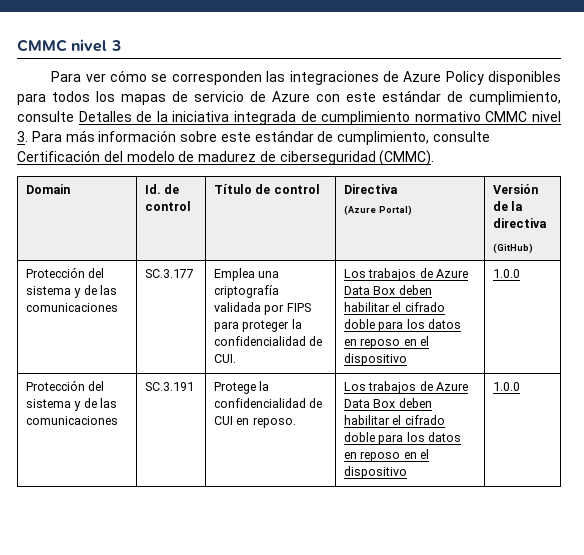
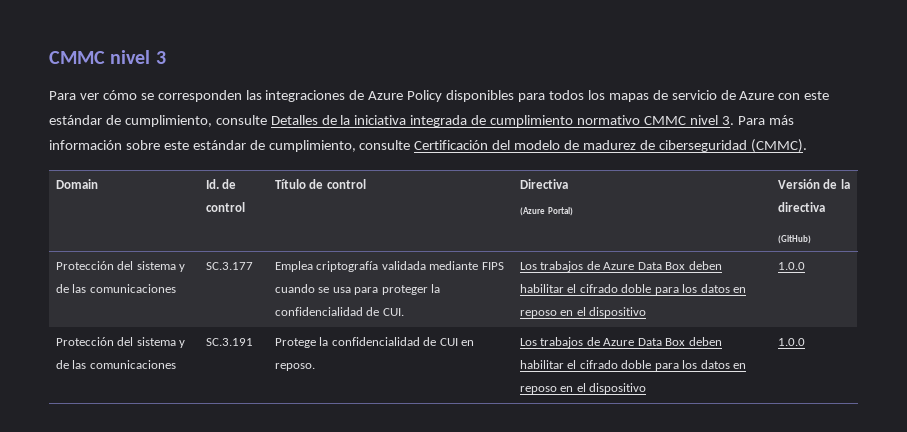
[258,271,280,278] una -> (313, 266) none
[264,303,311,315] por FIPS -> [429,261,504,270] [274,284,351,293] mediante FIPS cuando se usa

